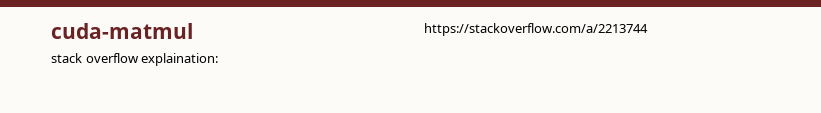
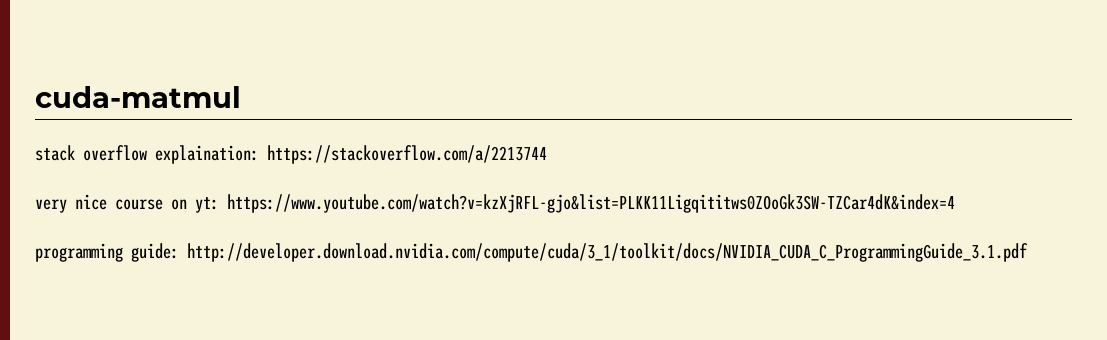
(648, 29) none -> [35,194,955,213] [35,243,1028,262] // very nice course on yt: https://www.youtube.com/watch?v=kzXjRFL-gjo&list=PLKK11Ligqititws0ZOoGk3SW-TZCar4dK&index=4 // programming guide: http://developer.download.nvidia.com/compute/cuda/3_1/toolkit/docs/NVIDIA_CUDA_C_ProgrammingGuide_3.1.pdf

